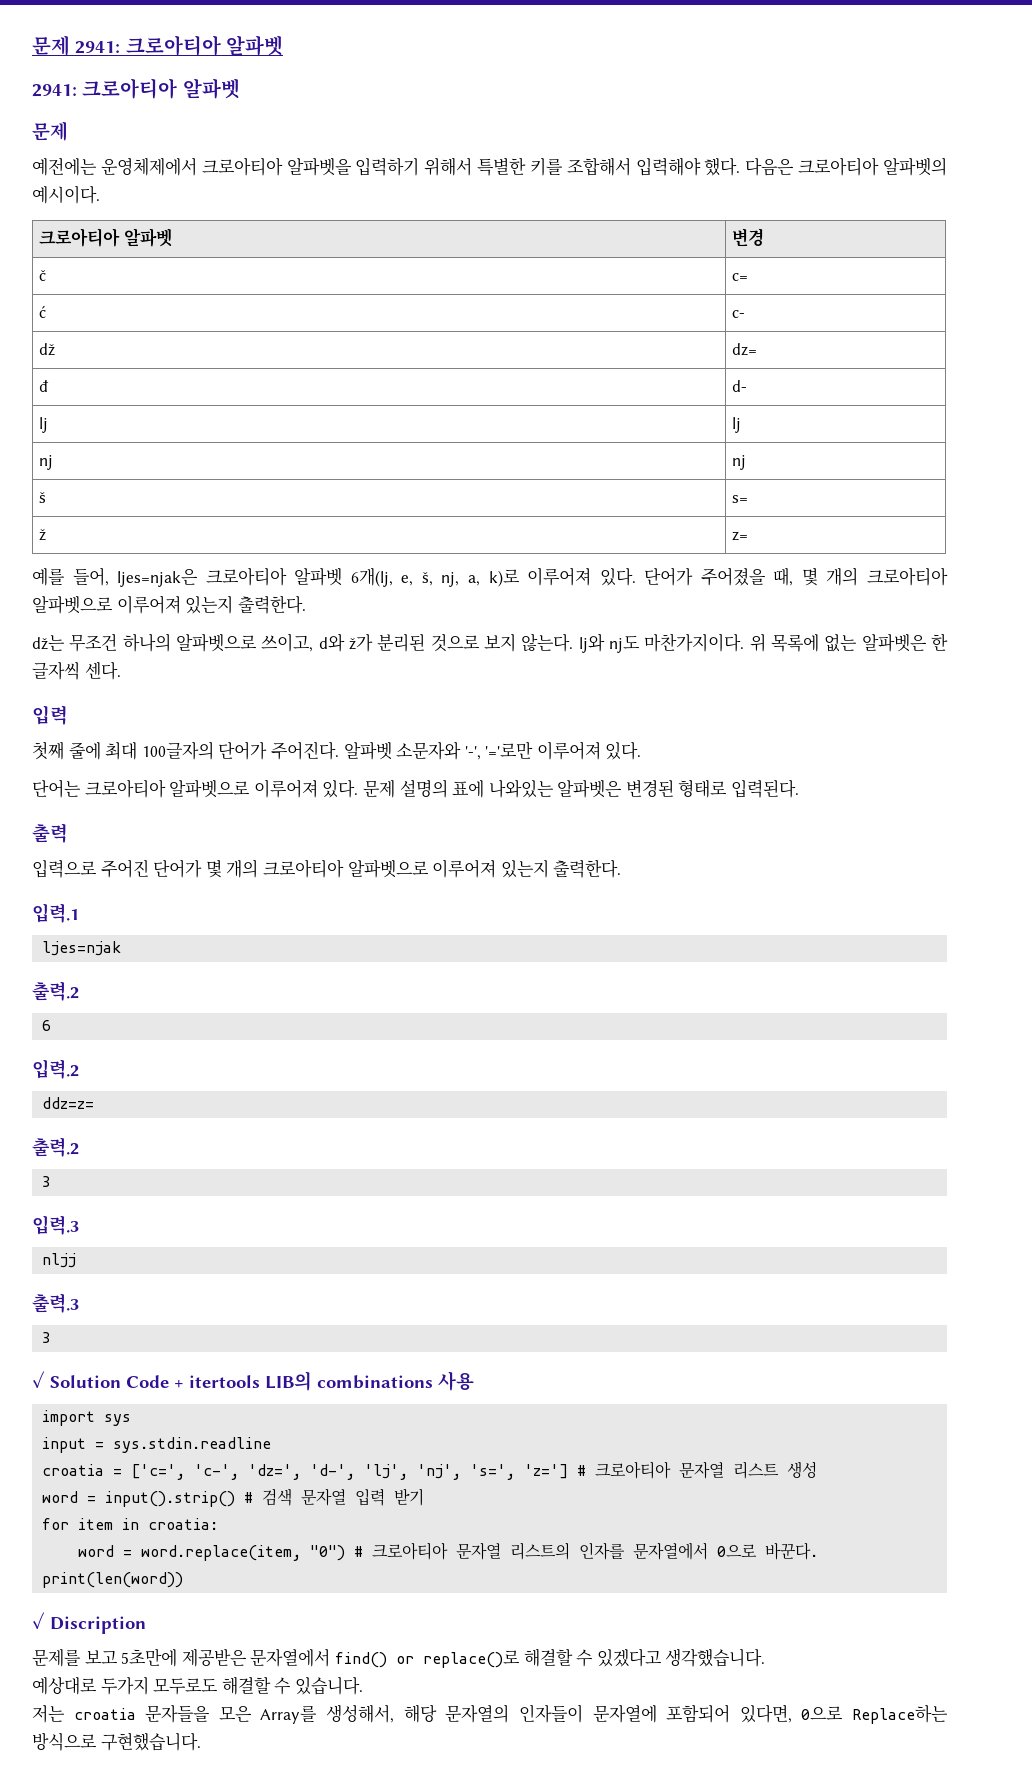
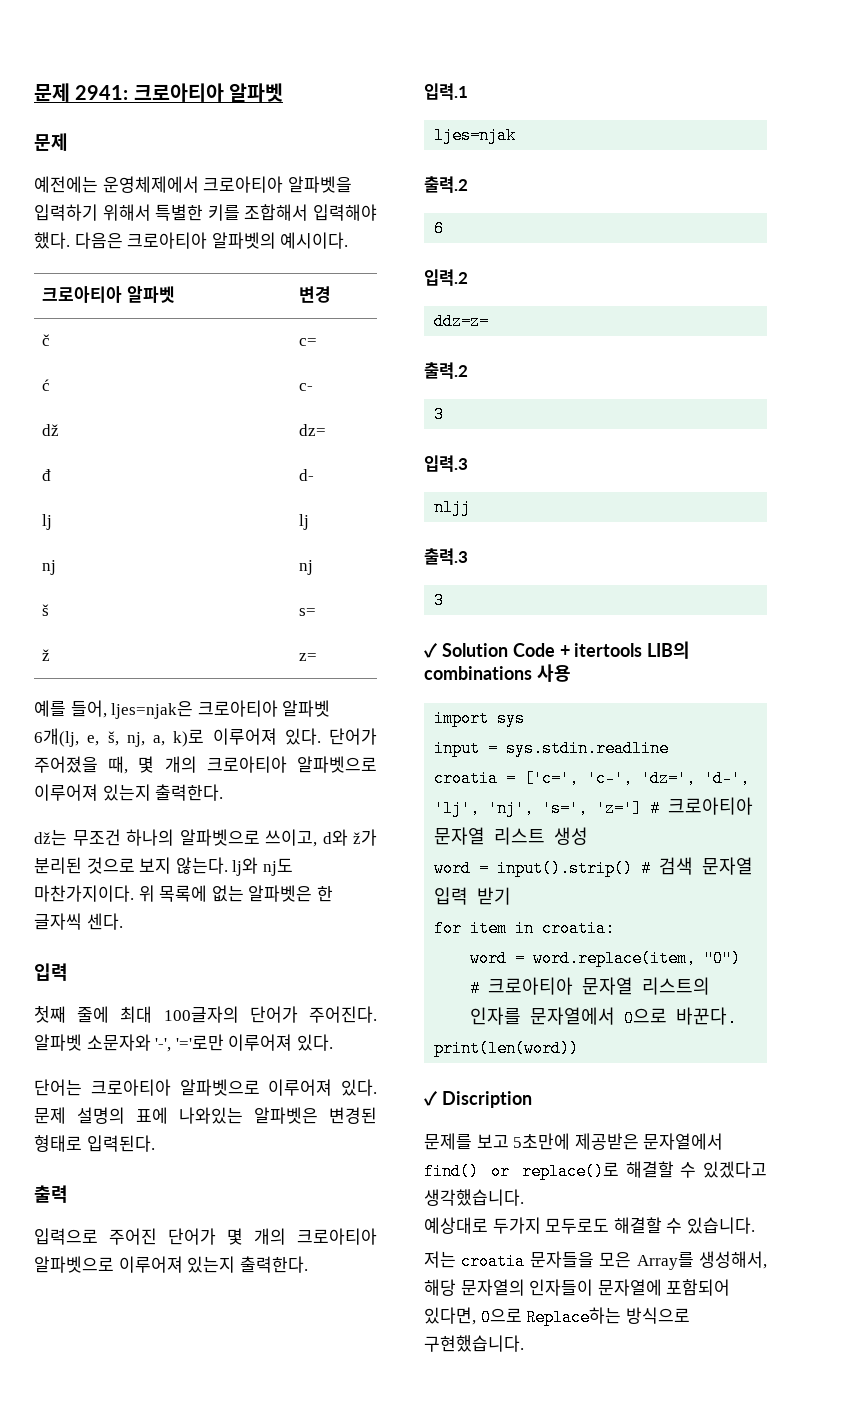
[32,78,240,99] // 2941: 크로아티아 알파벳 -> (283, 92) none

